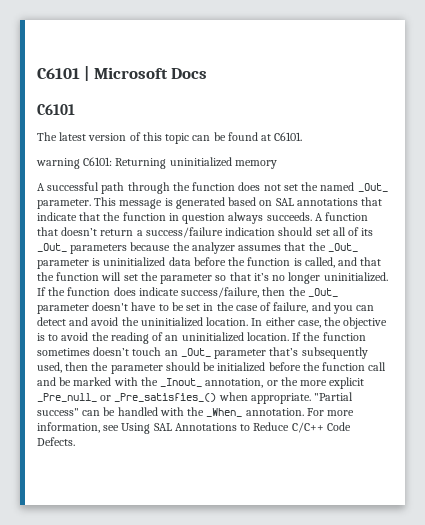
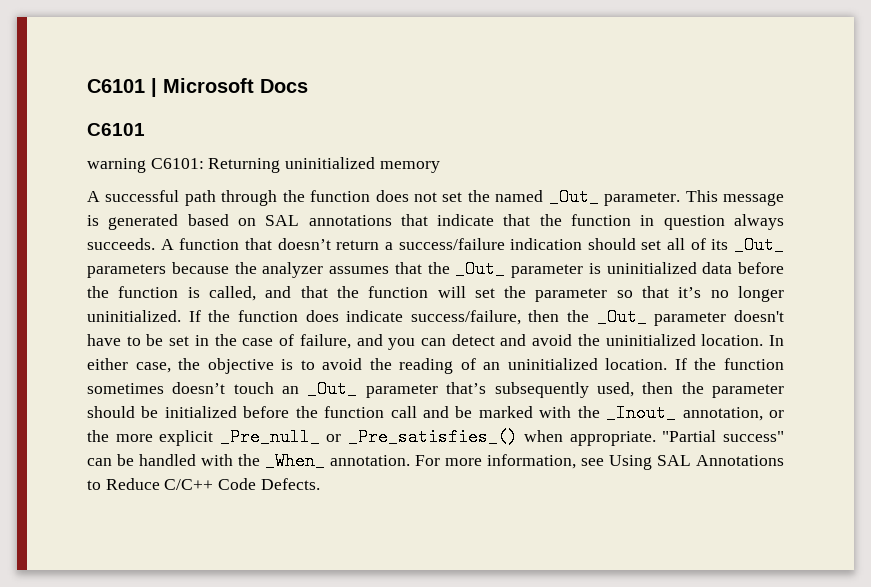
[37,132,303,144] // The latest version of this topic can be found at C6101. -> (145, 129) none

